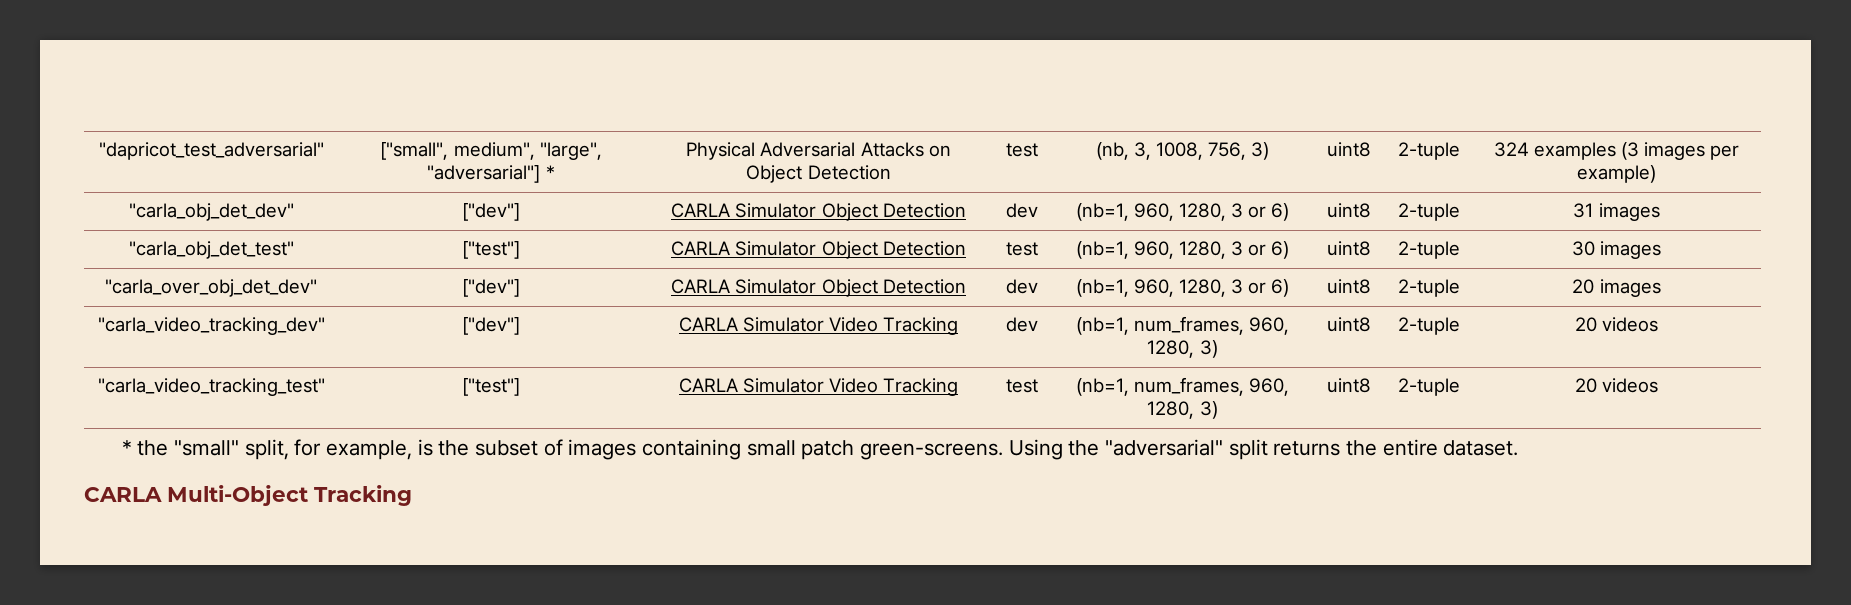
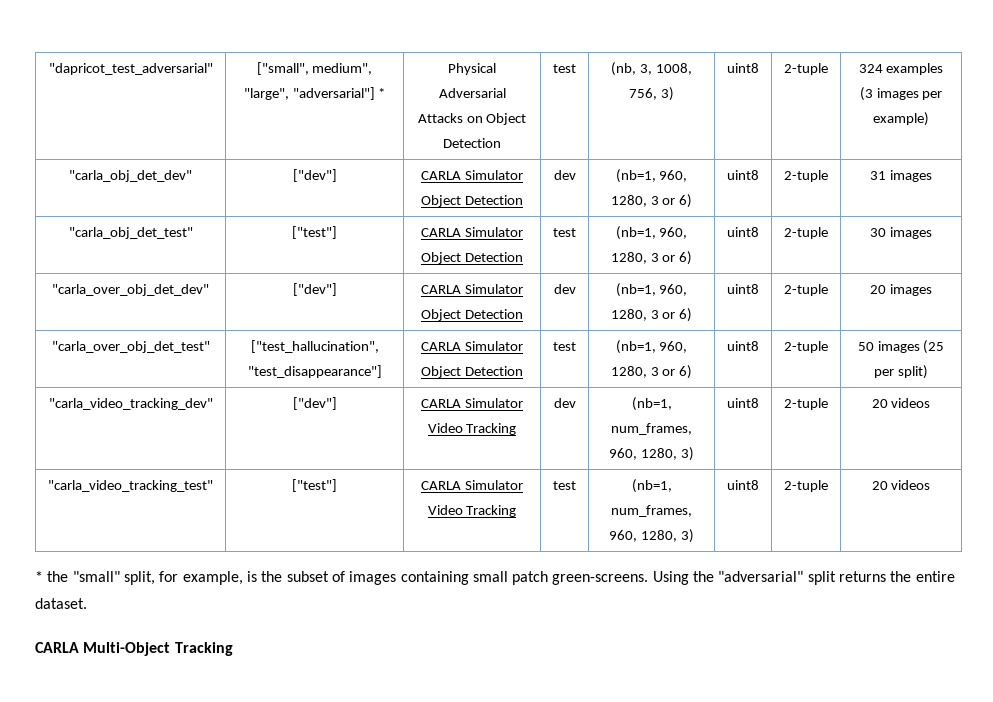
(1661, 288) none -> [51,341,210,353] [250,340,379,353] [247,365,382,378] [421,341,523,351] [421,366,523,378] [553,342,576,351] [615,340,688,354] [610,365,693,379] [727,341,759,351] [784,341,828,353] [857,340,945,354] [874,365,928,379] // "carla_over_obj_det_test" | ["test_hallucination", "test_disappearance"] | CARLA Simulator Object Detection | test | (nb=1, 960, 1280, 3 or 6) | uint8 | 2-tuple | 50 images (25 per split)

